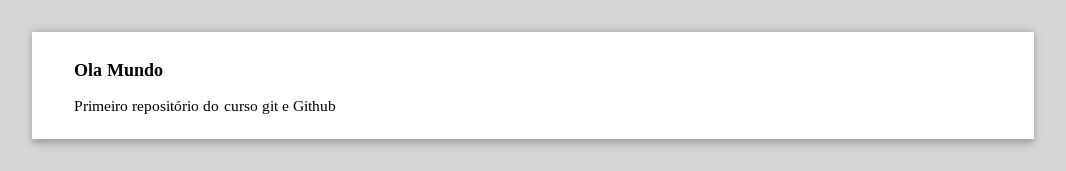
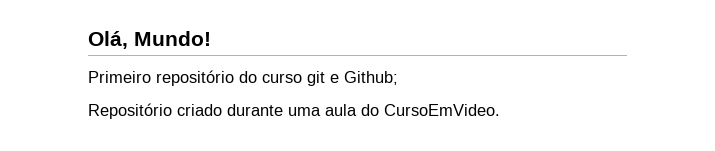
[74,63,163,76] Ola Mundo -> [88,31,211,49] Olá, Mundo!
[293,101,337,111] Github -> [344,71,398,85] [88,103,500,119] Github; // Repositório criado durante uma aula do CursoEmVideo.

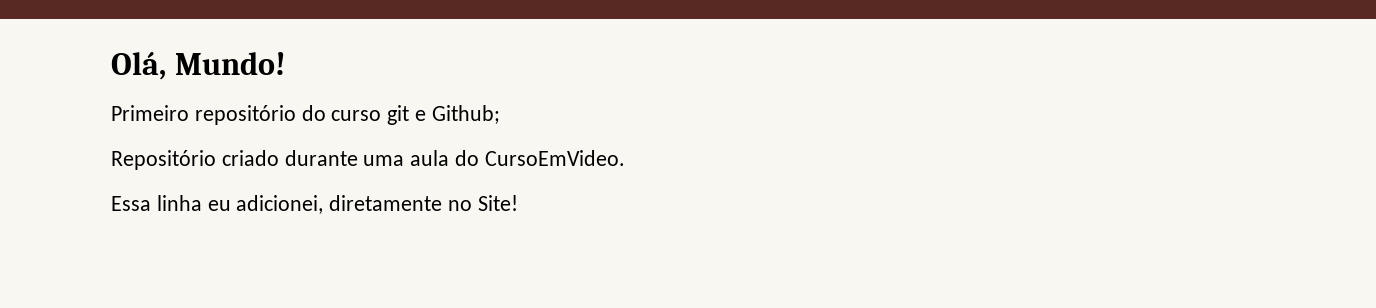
(500, 110) none -> [111,195,518,214] // Essa linha eu adicionei, diretamente no Site!

